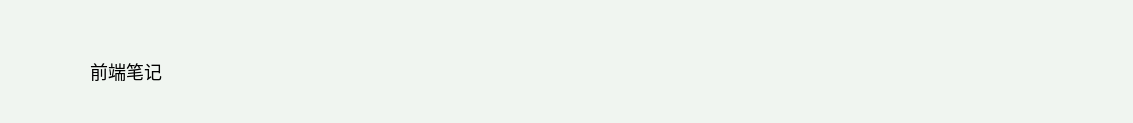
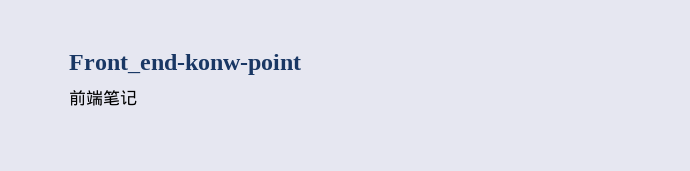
(90, 72) none -> [69,54,301,75] Front_end-konw-point //

